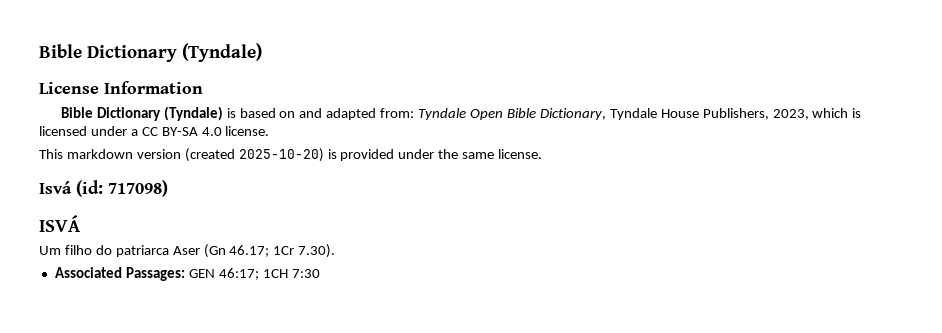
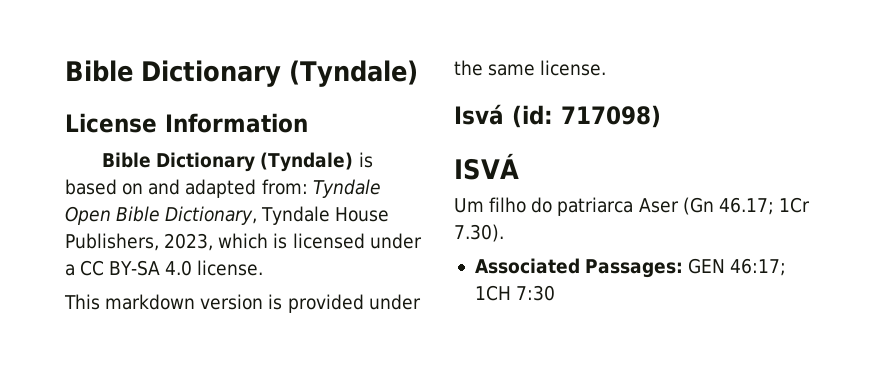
[184,148,324,162] (created 2025-10-20) -> (264, 302) none

